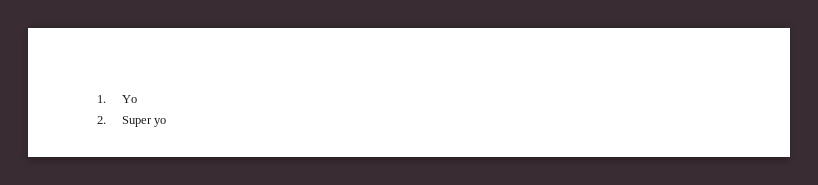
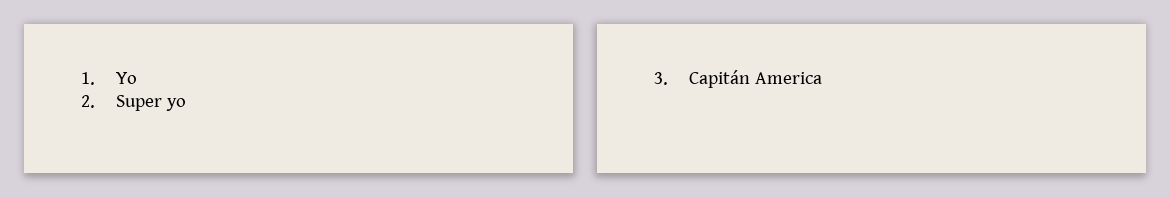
(167, 122) none -> [654,70,822,88] // 3. Capitán America

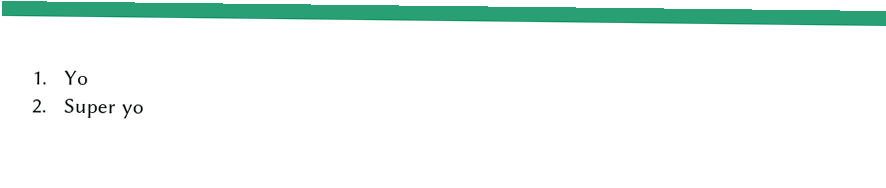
[654,70,822,88] // 3. Capitán America -> (144, 111) none

